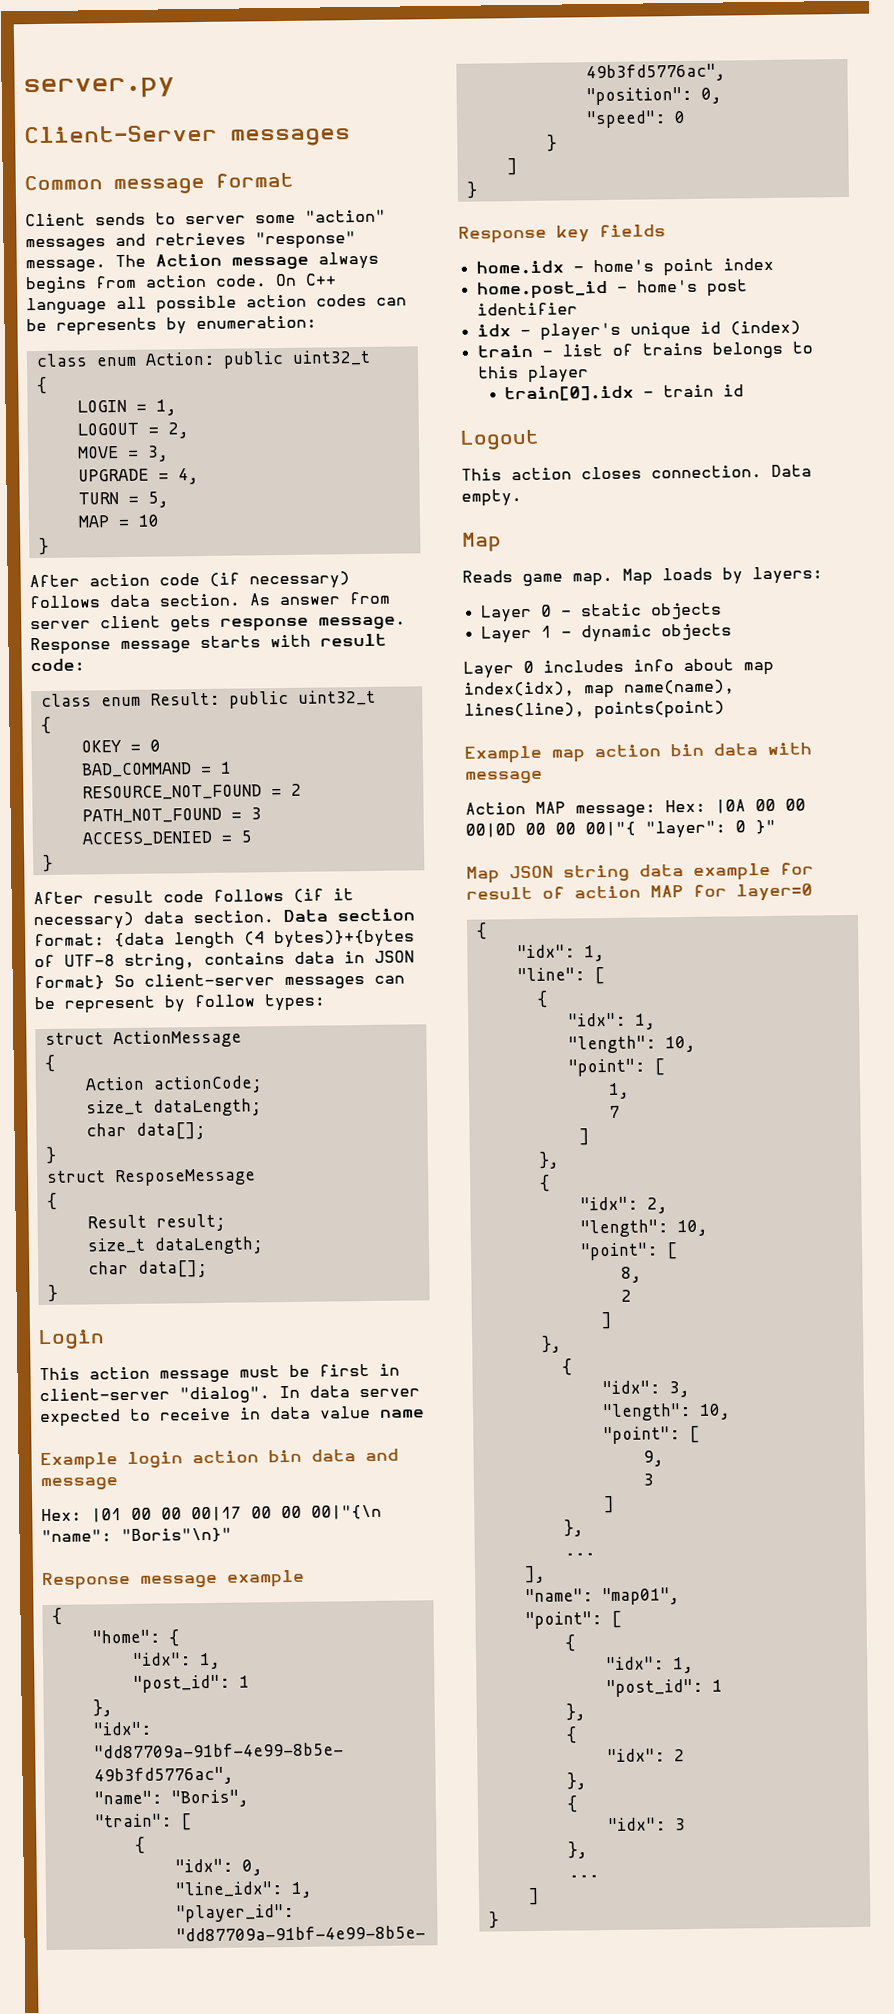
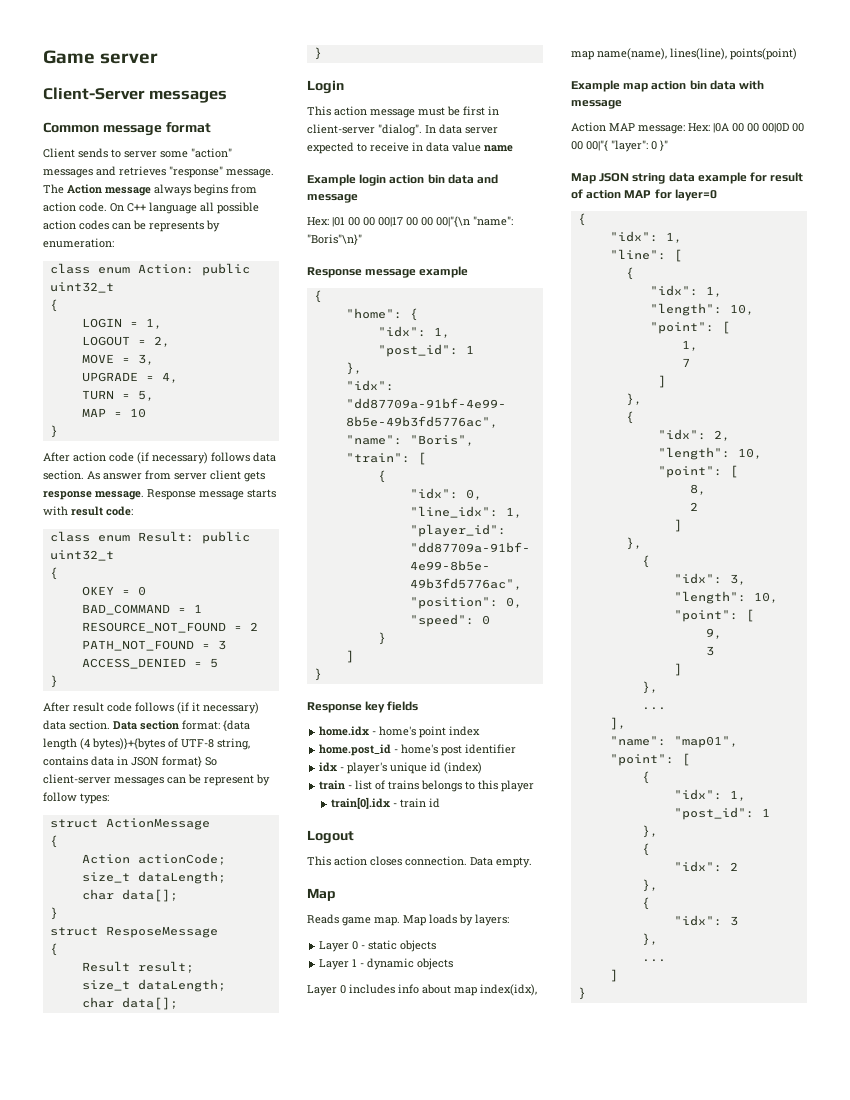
[23,77,175,100] server.py -> [43,50,159,64] Game server

